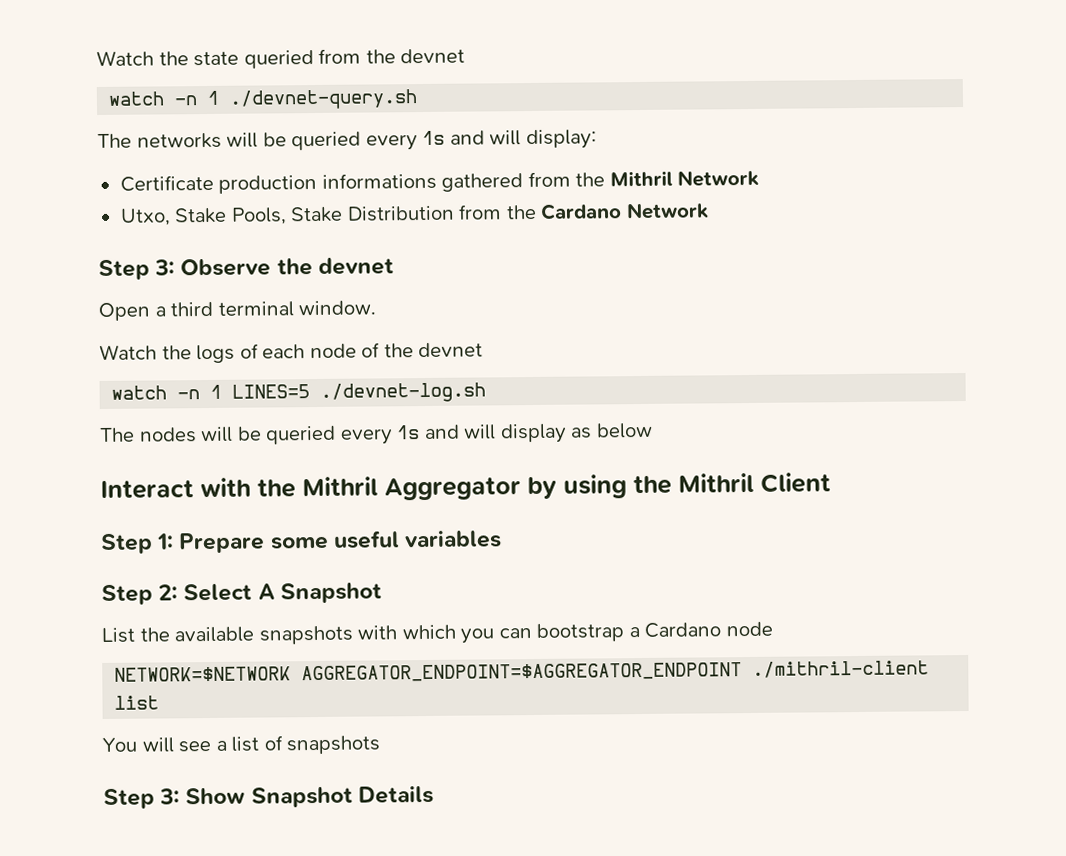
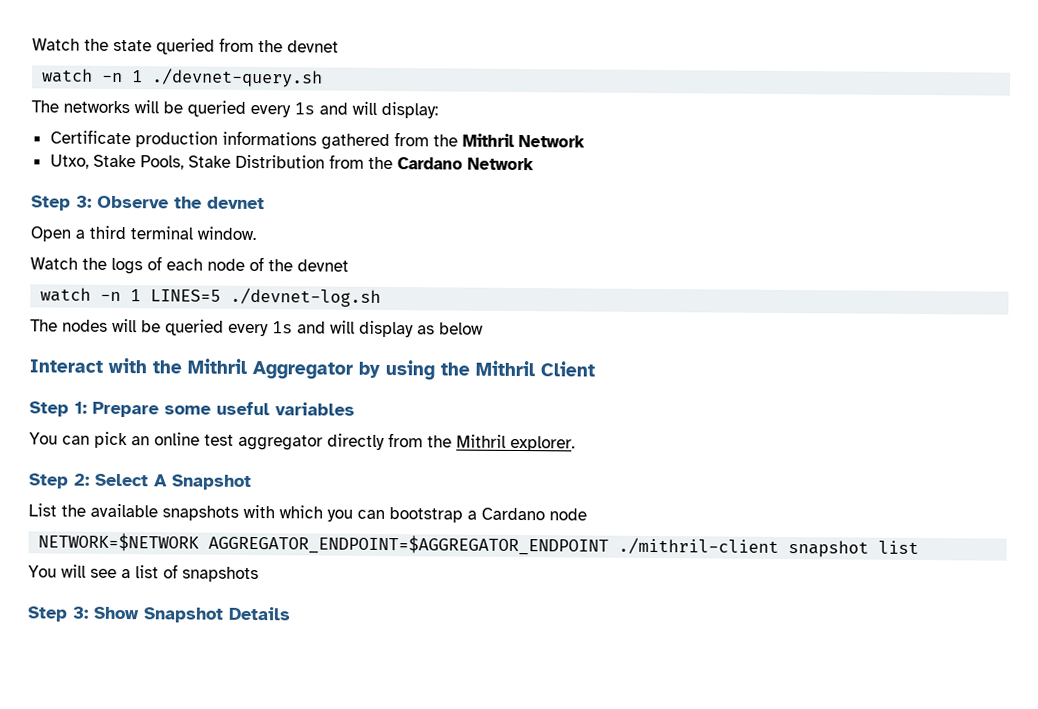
(503, 539) none -> [29,431,575,452] // You can pick an online test aggregator directly from the Mithril explorer.
(930, 669) none -> [788,540,870,558] snapshot

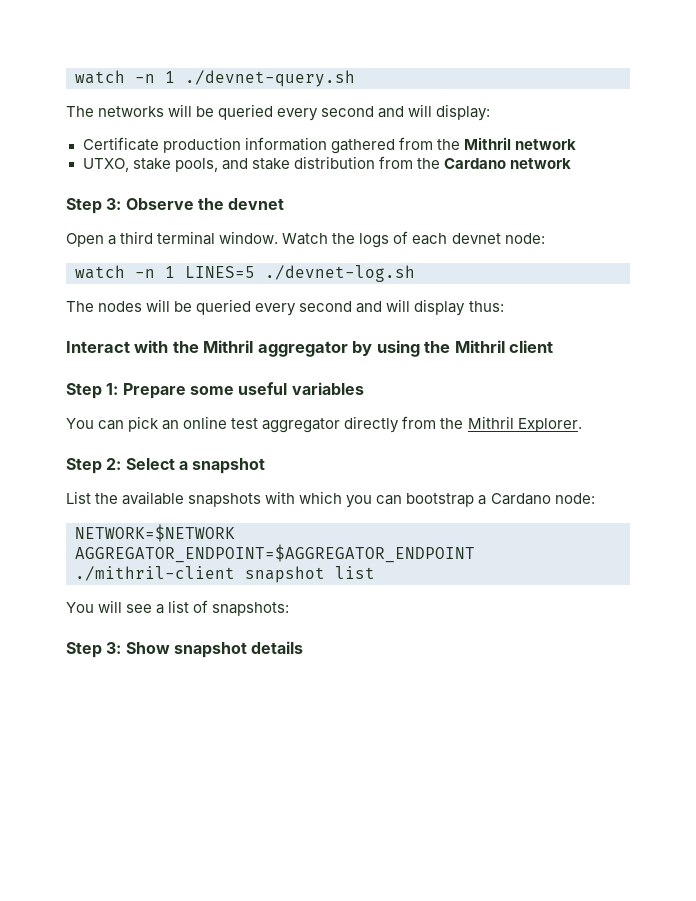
[32,37,339,55] Watch the state queried from the devnet // -> (75, 77) none
[294,102,315,115] 1s -> [321,106,375,117] second
[221,130,317,146] informations -> [244,137,327,151] information
[517,134,585,148] [49,154,325,170] Network // Utxo, Stake Pools, Stake Distribution -> [514,139,576,150] [82,156,375,172] network // UTXO, stake pools, and stake distribution
[466,157,534,171] Network -> [509,158,571,169] network
(256, 233) // -> (279, 237) none
[207,256,349,272] node of the devnet -> [451,233,545,244] devnet node:
[272,321,293,334] 1s -> [299,301,353,312] second
[417,322,484,335] as below -> [468,301,504,312] thus:
[252,361,353,380] Aggregator -> [257,341,348,357] aggregator
[540,361,595,377] Client -> [509,340,554,353] client
[510,435,575,452] explorer. -> [517,418,582,432] Explorer.
[154,474,252,490] A Snapshot -> [178,458,266,474] a snapshot
[549,508,587,521] node -> [554,493,595,504] node:
[182,566,259,583] snapshots -> [212,602,290,616] snapshots:
[143,606,291,623] Snapshot Details -> [173,641,304,658] snapshot details

